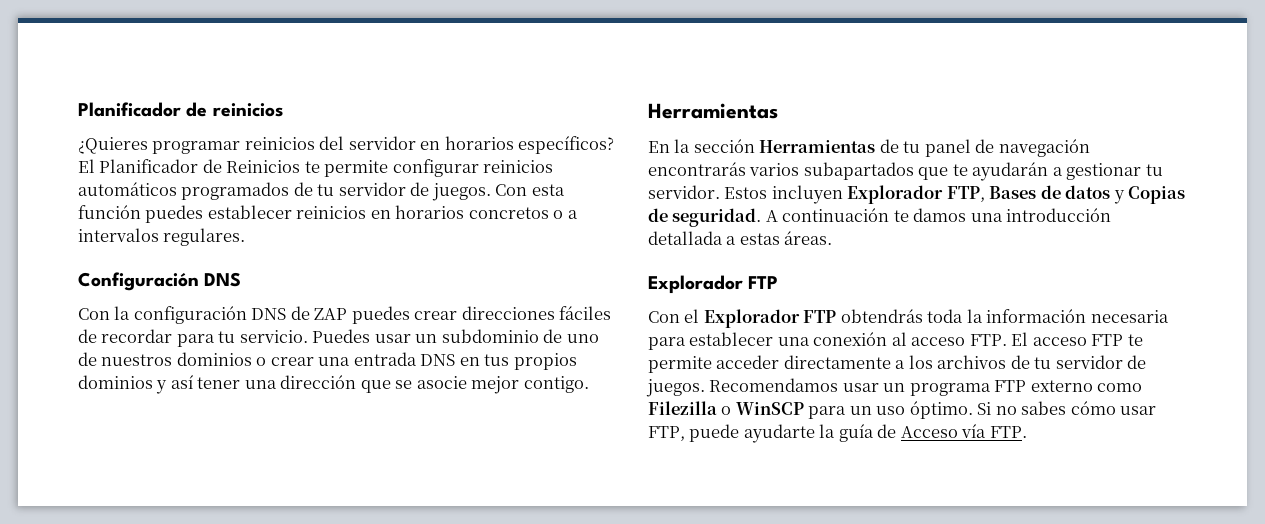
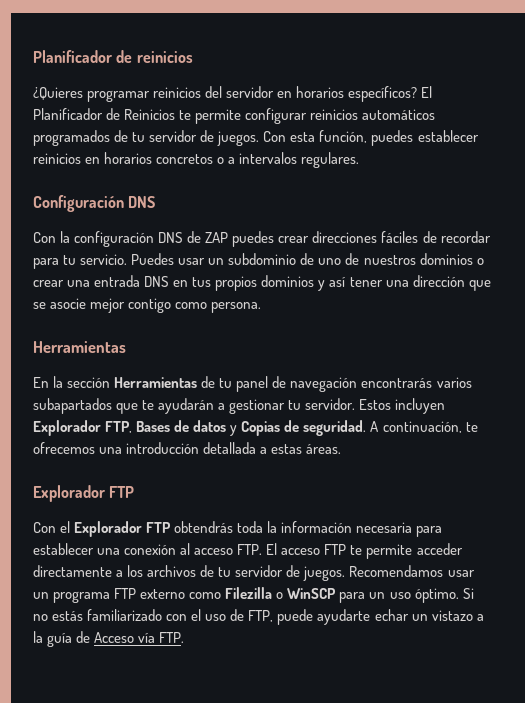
[78,205,141,219] función -> [319,130,368,143] función,
[523,376,589,393] contigo. -> [128,298,262,313] contigo como persona.
[782,208,967,222] continuación te damos -> [382,421,478,433] [33,442,95,454] continuación, te ofrecemos
[1021,401,1157,415] [648,424,815,443] sabes cómo usar FTP, puede ayudarte -> [52,609,484,625] estás familiarizado con el uso de FTP, puede ayudarte echar un vistazo a

